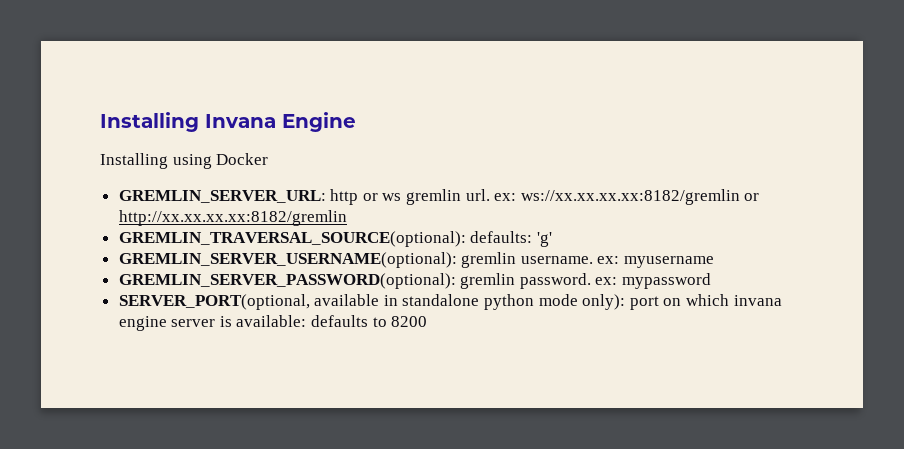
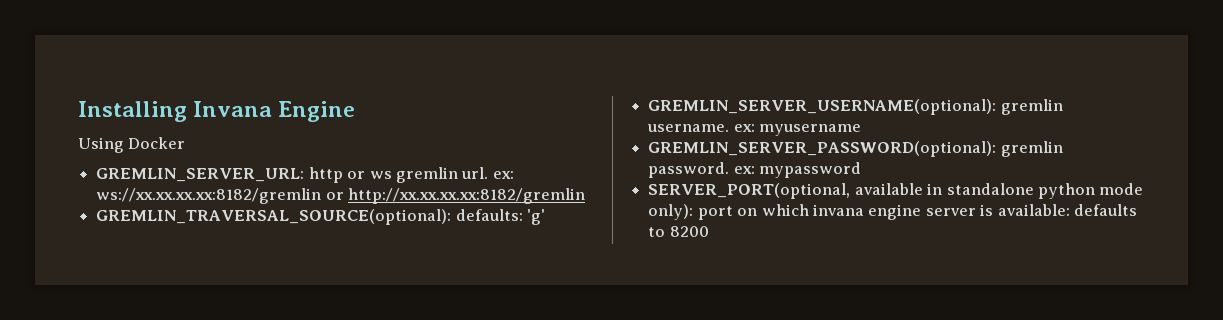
[100,153,212,169] Installing using -> [78,137,124,153] Using

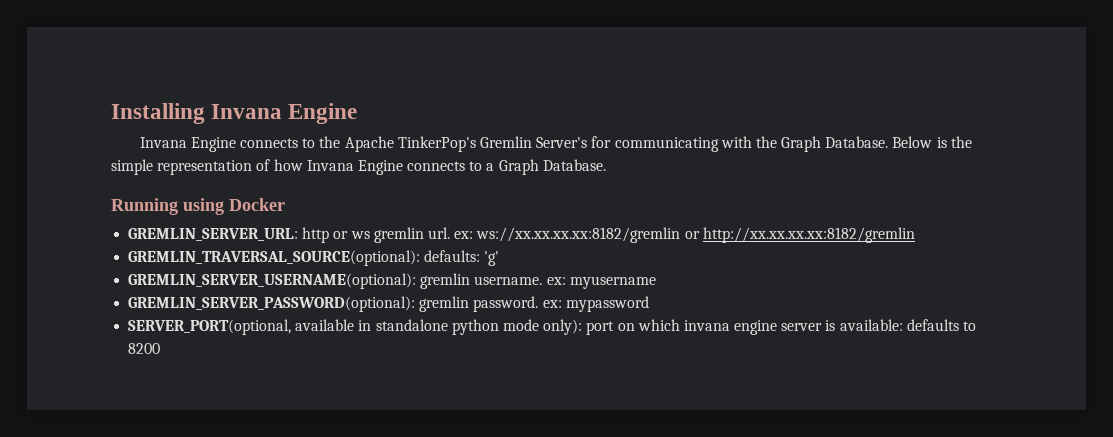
[78,137,124,153] Using -> [139,136,972,152] [111,159,606,175] [111,198,224,215] Invana Engine connects to the Apache TinkerPop's Gremlin Server's for communicating with the Graph Database. Below is the simple representation of how Invana Engine connects to a Graph Database. // Running using

